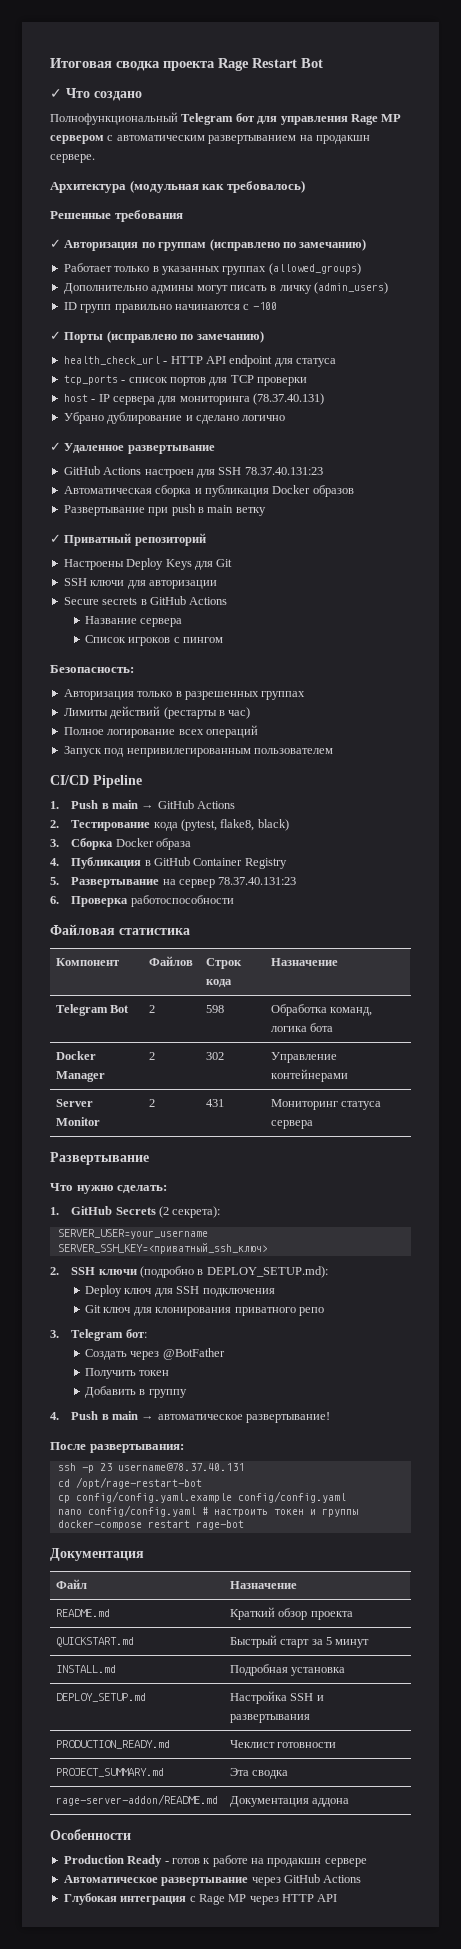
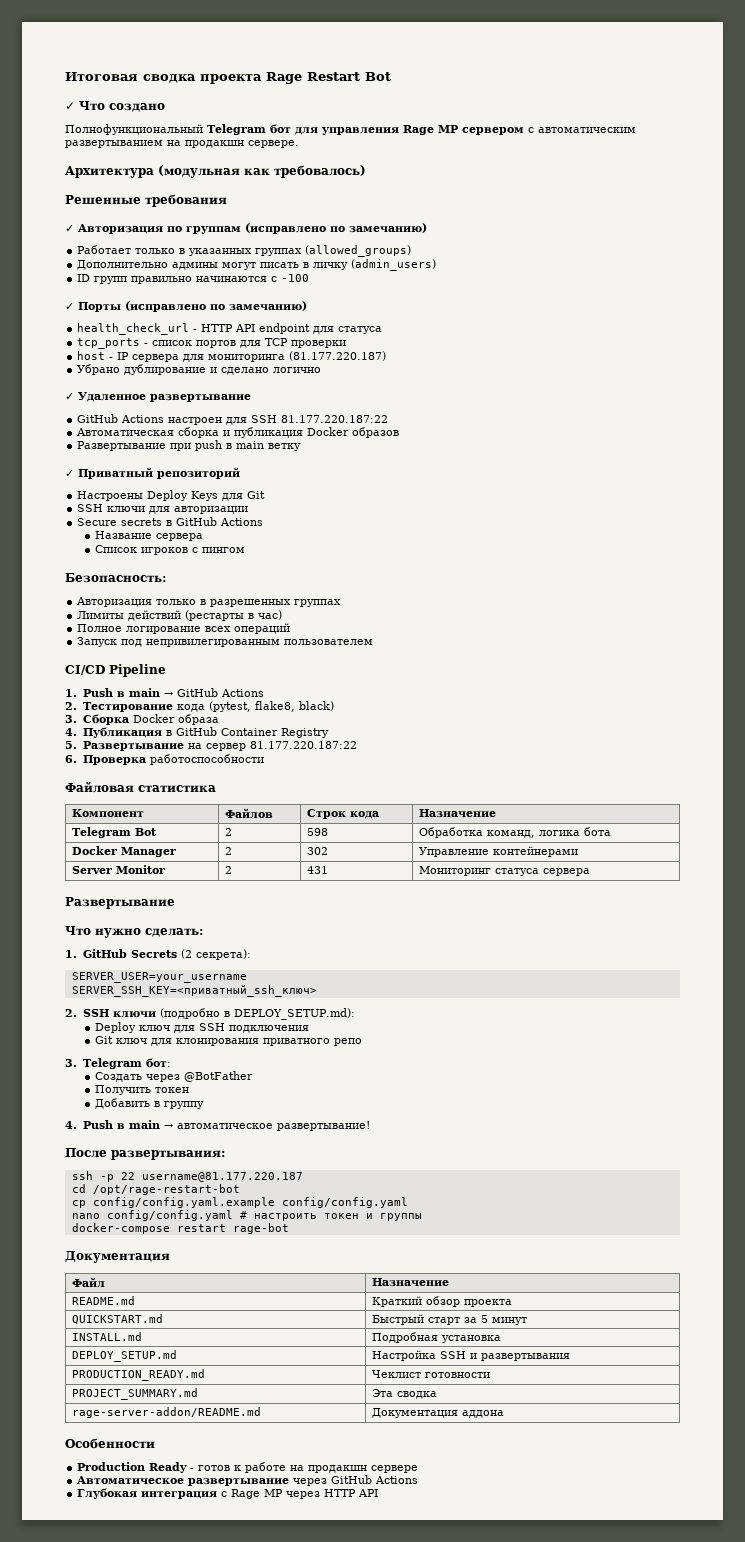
[253,393,324,405] (78.37.40.131) -> [289,351,387,361] (81.177.220.187)
[244,467,323,475] 78.37.40.131:23 -> [281,415,389,423] 81.177.220.187:22
[218,877,297,885] 78.37.40.131:23 -> [249,741,357,749] 81.177.220.187:22
[99,1463,244,1471] 23 username@78.37.40.131 -> [120,1172,303,1182] 22 username@81.177.220.187

